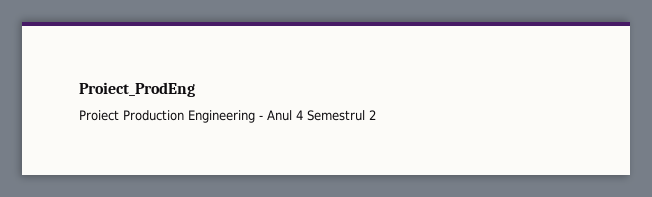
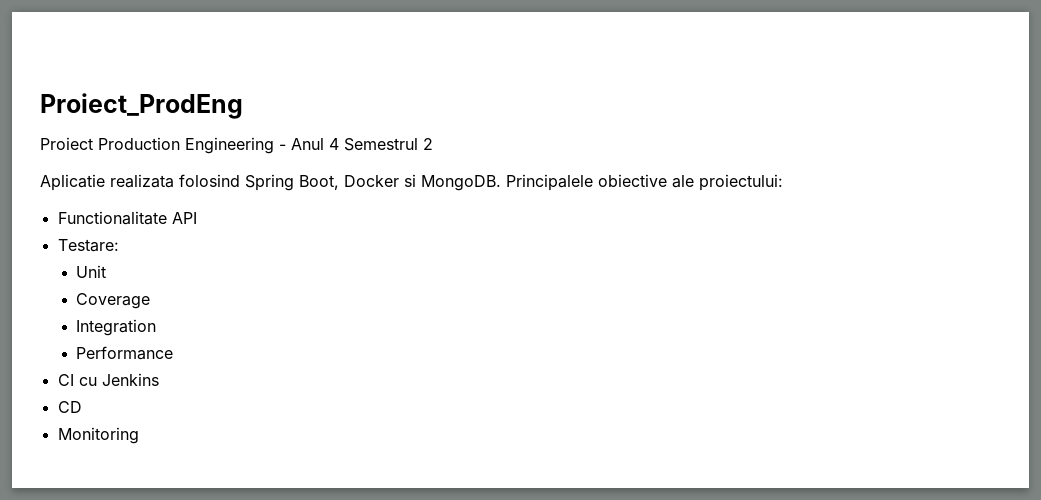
(376, 115) none -> [40,174,783,191] [57,211,197,225] [57,239,119,252] [76,265,107,278] [76,293,151,309] [76,319,157,336] [76,346,174,360] [57,373,159,386] [57,401,82,413] [57,427,139,444] // Aplicatie realizata folosind Spring Boot, Docker si MongoDB. Principalele obiective ale proiectului: // Functionalitate API // Testare: // Unit // Coverage // Integration // Performance // CI cu Jenkins // CD // Monitoring

